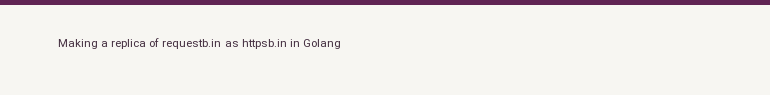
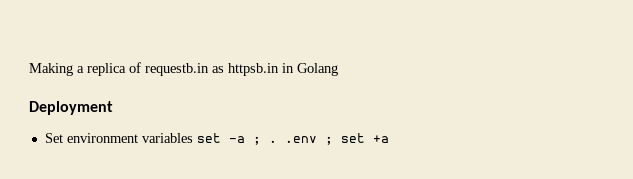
(341, 44) none -> [29,101,113,115] [44,133,389,145] // Deployment // Set environment variables set -a ; . .env ; set +a

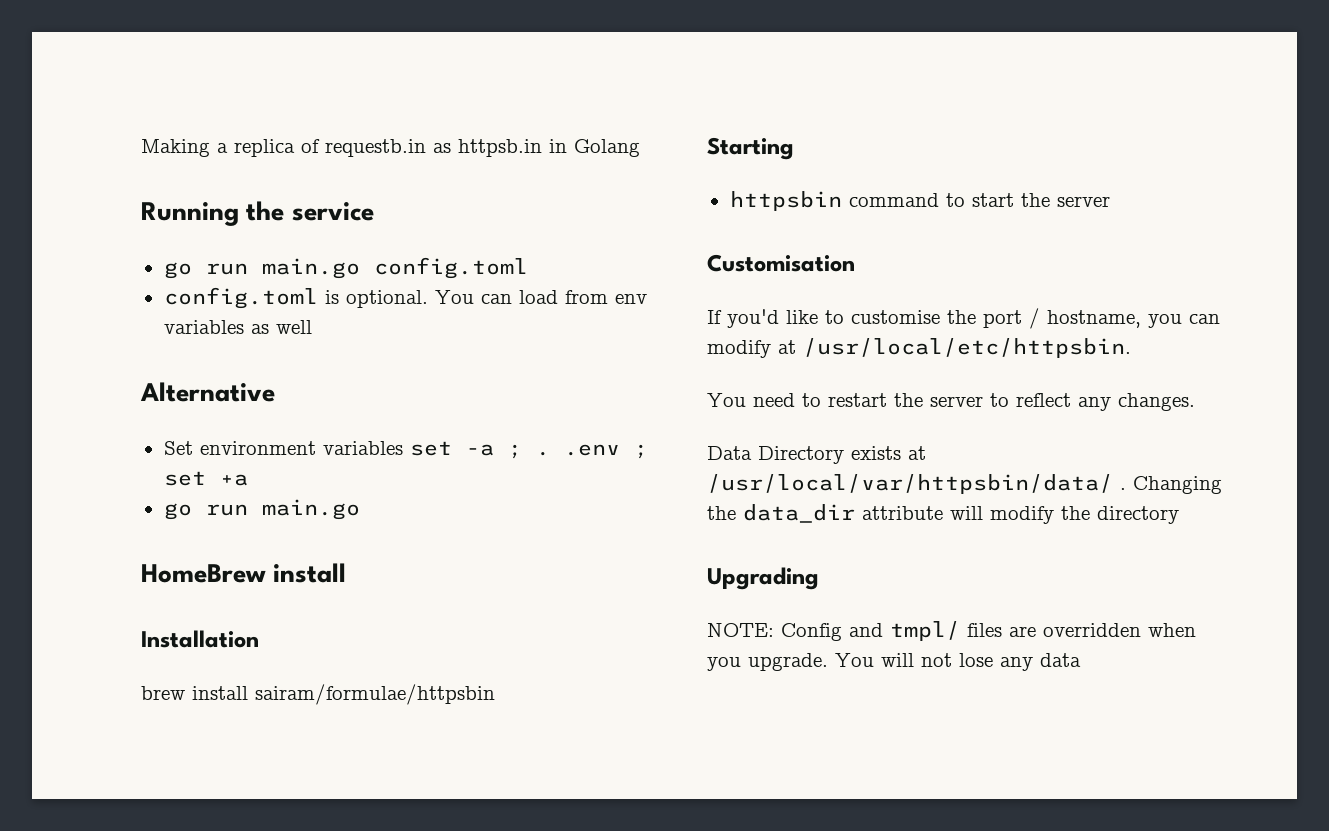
[29,101,113,115] Deployment -> [141,201,374,226] [163,257,528,279] [163,287,647,309] [163,320,312,334] [140,382,275,402] Running the service // go run main.go config.toml // config.toml is optional. You can load from env variables as well // Alternative
(389, 139) none -> [163,499,360,520] [141,563,347,583] [141,630,259,648] [141,684,495,705] [707,137,794,160] [729,191,1110,211] [707,254,855,272] [707,308,1220,329] [707,338,1131,358] [707,393,1195,411] [707,446,926,464] [707,474,1222,494] [707,504,1179,524] [707,567,819,590] [707,621,1196,641] [707,653,1081,671] // go run main.go // HomeBrew install // Installation // brew install sairam/formulae/httpsbin // Starting // httpsbin command to start the server // Customisation // If you'd like to customise the port / hostname, you can modify at /usr/local/etc/httpsbin. // You need to restart the server to reflect any changes. // Data Directory exists at /usr/local/var/httpsbin/data/ . Changing the data_dir attribute will modify the directory // Upgrading // NOTE: Config and tmpl/ files are overridden when you upgrade. You will not lose any data

